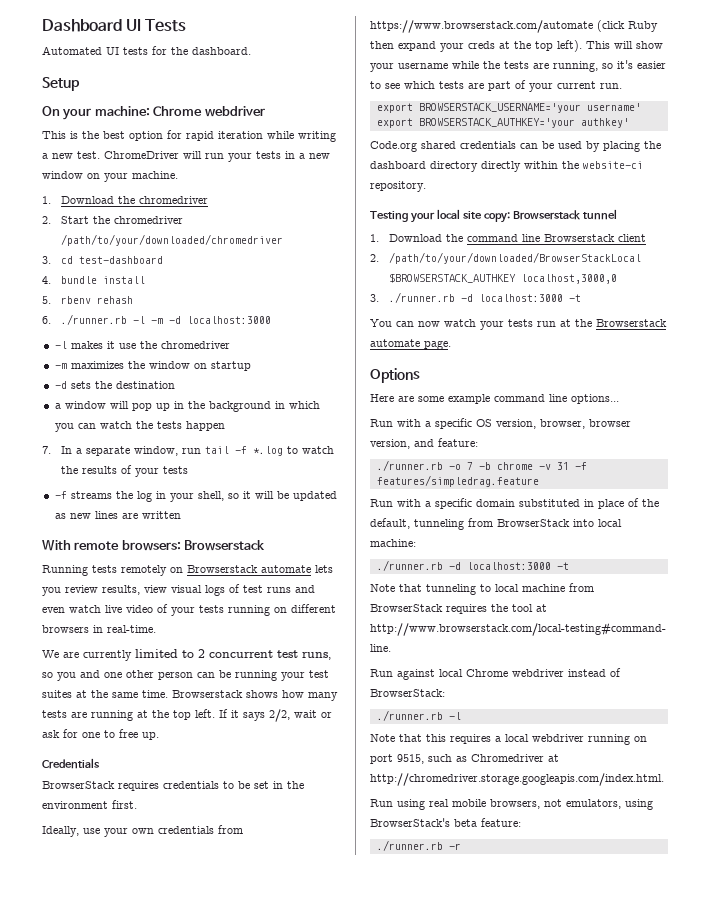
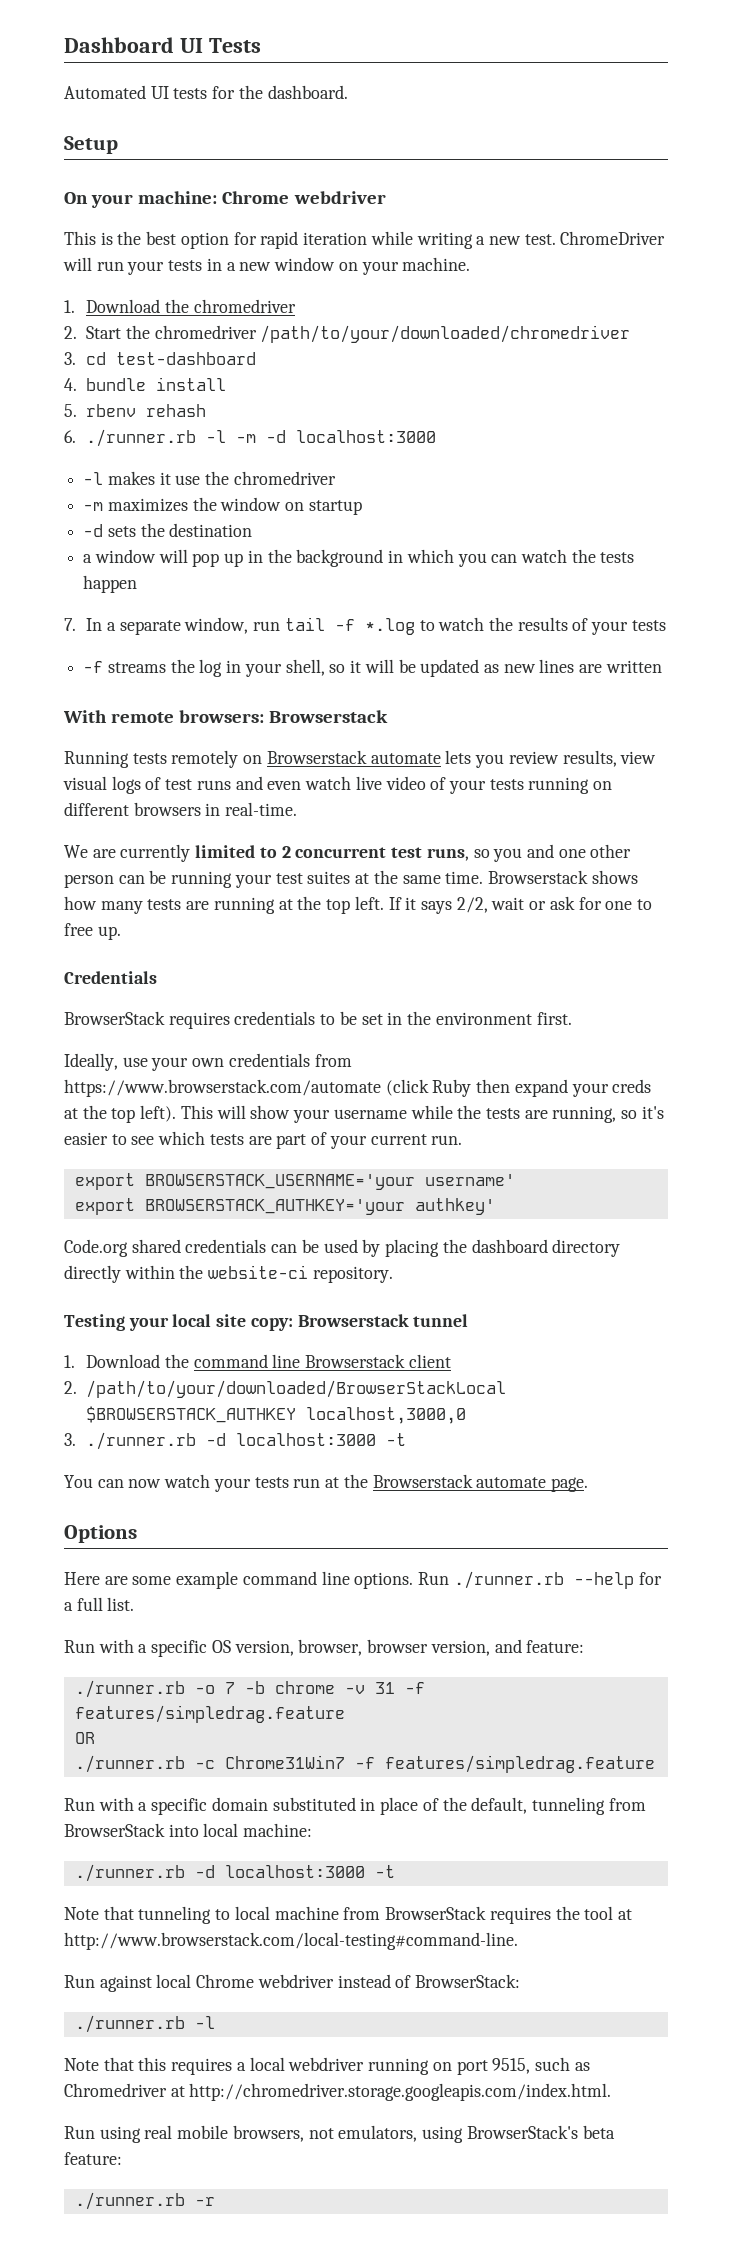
[571,394,619,404] options... -> [354,1571,662,1589] [64,1597,135,1611] options. Run ./runner.rb --help for a full list.
(539, 481) none -> [74,1732,95,1744] [74,1755,655,1773] // OR // ./runner.rb -c Chrome31Win7 -f features/simpledrag.feature

